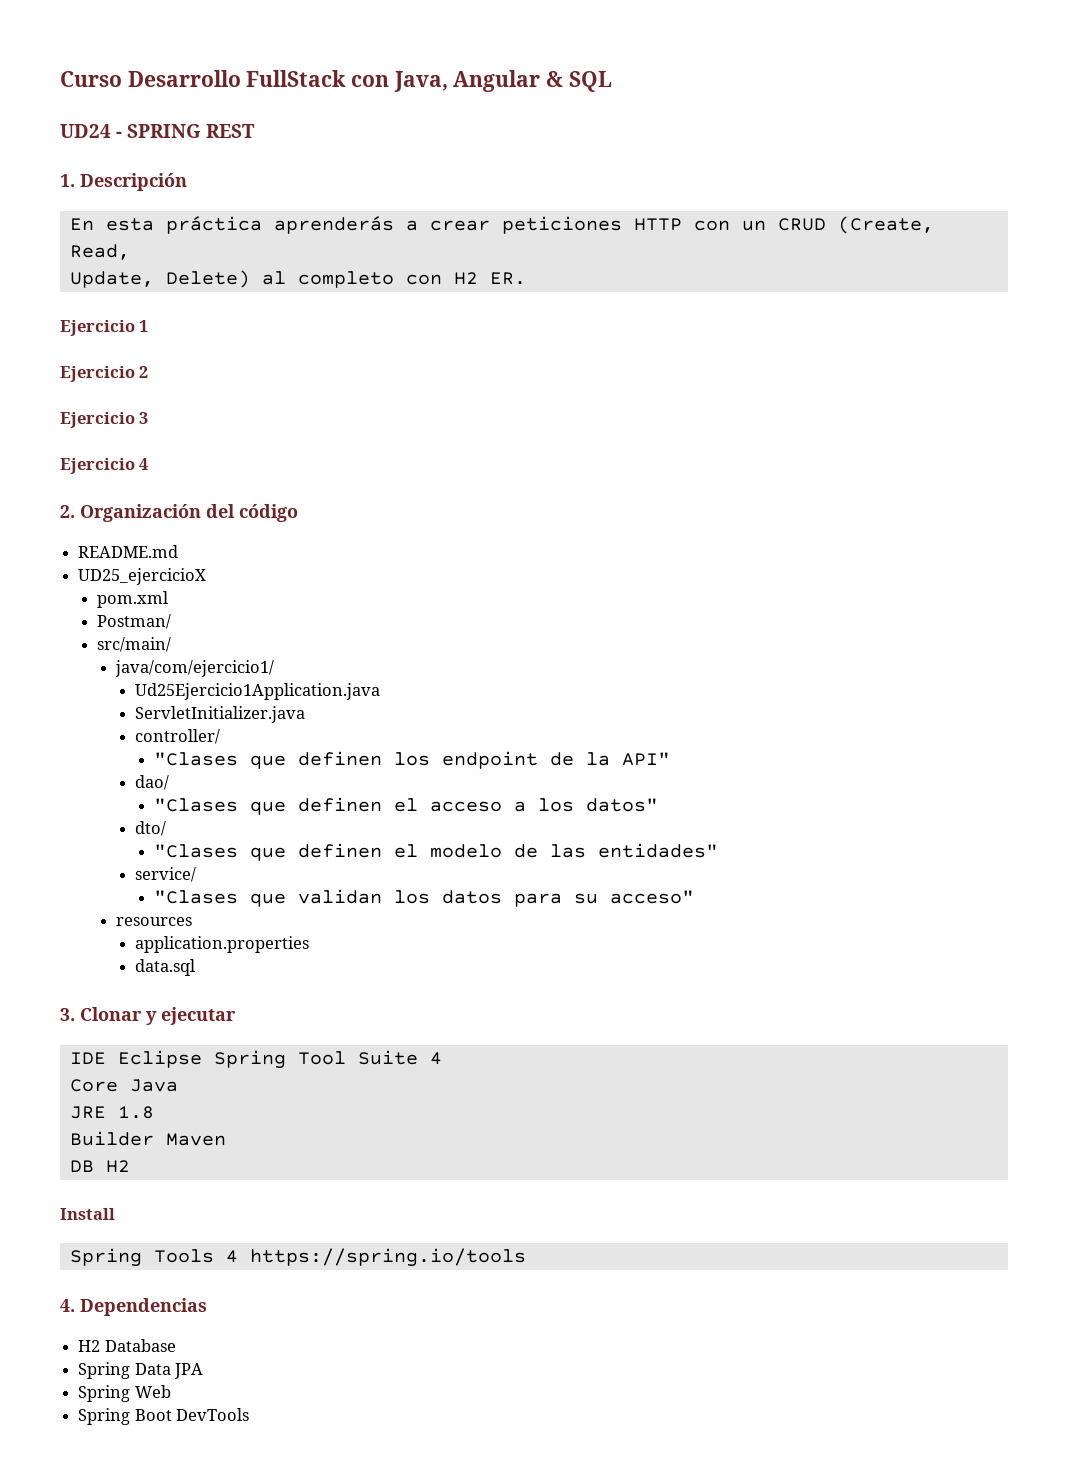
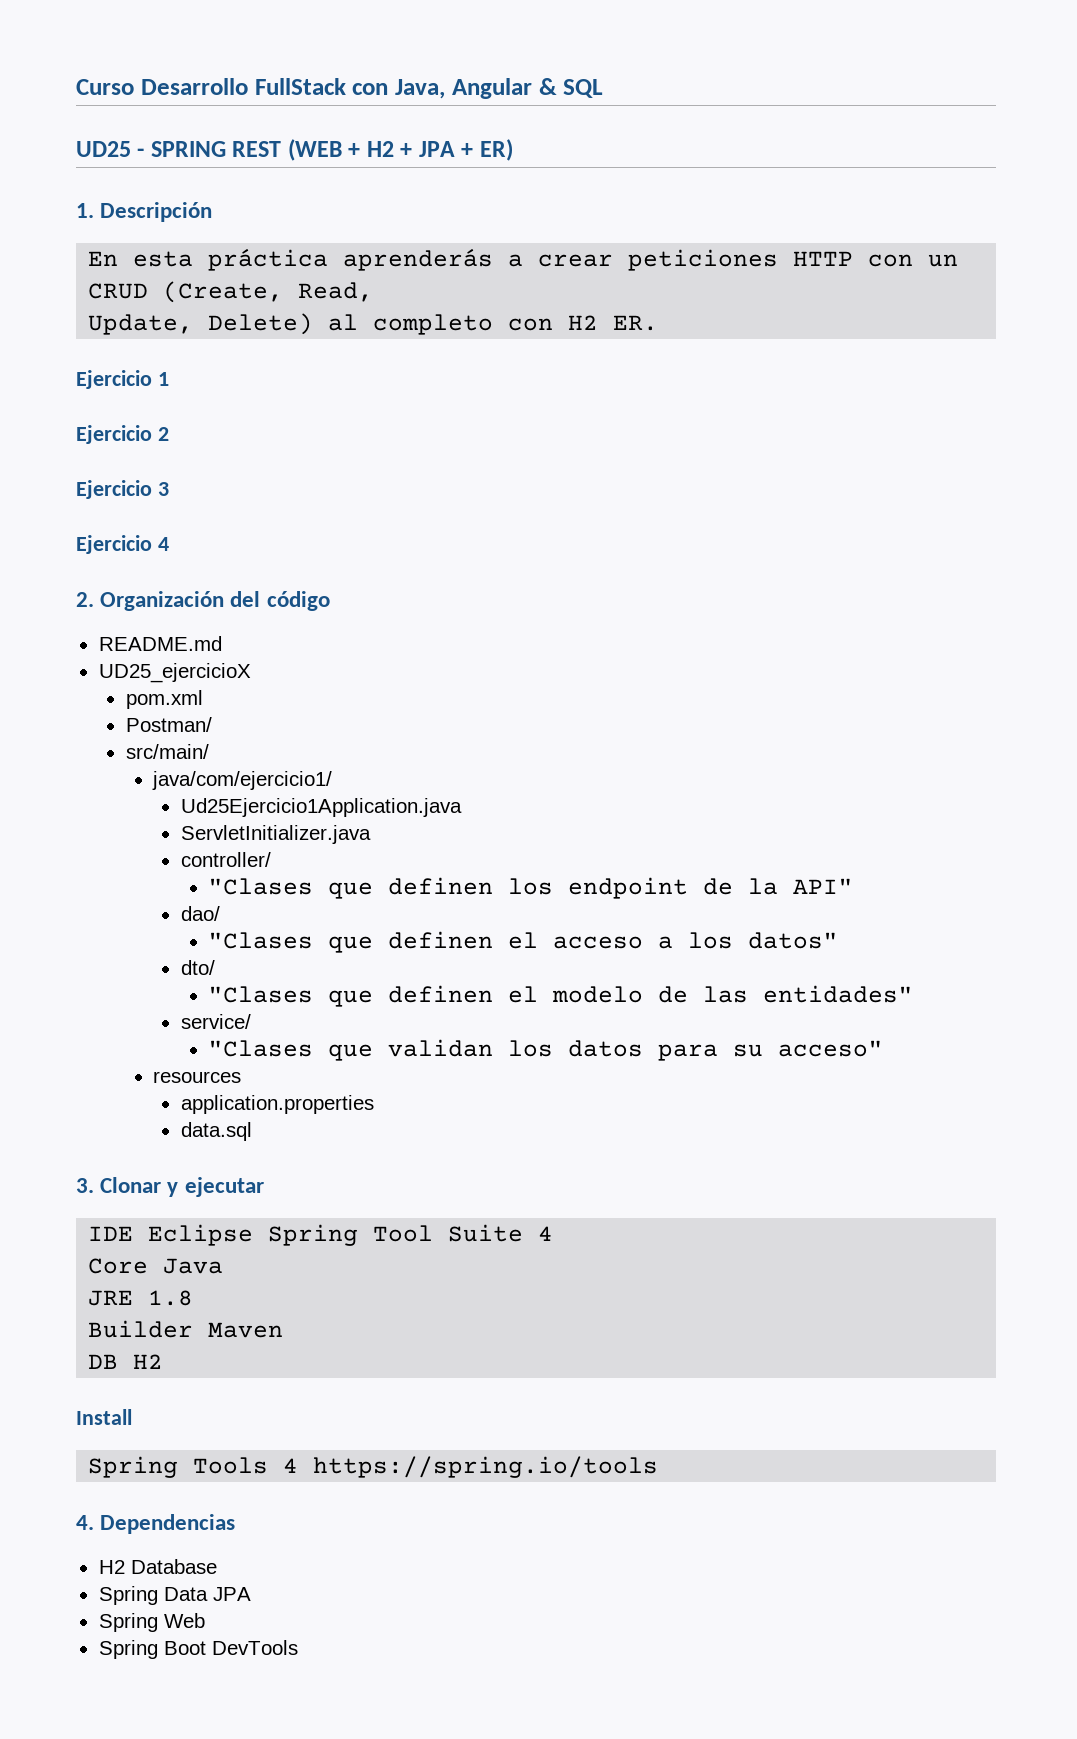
[60,124,111,138] UD24 -> [76,141,131,157] UD25
(256, 131) none -> [287,139,513,161] (WEB + H2 + JPA + ER)

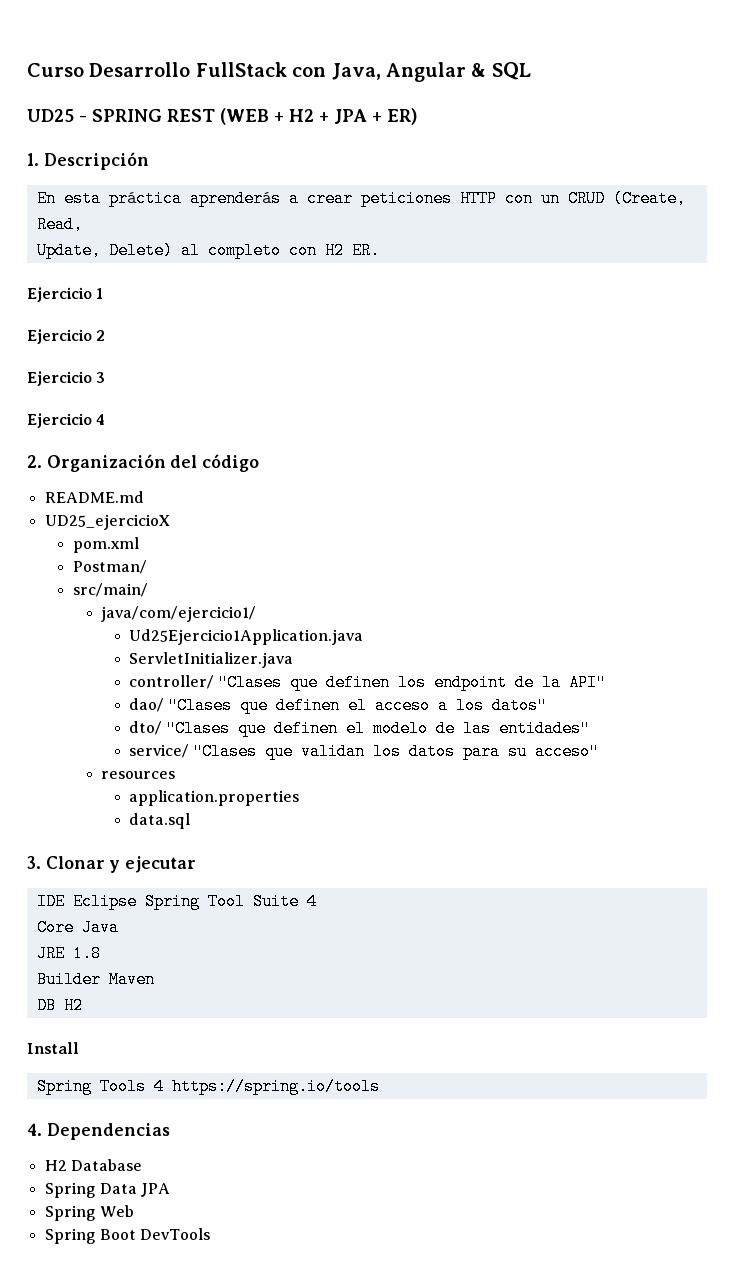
(271, 859) // -> (215, 682) none
(220, 913) // -> (165, 705) none
(215, 967) // -> (163, 728) none
(251, 1021) // -> (190, 751) none

